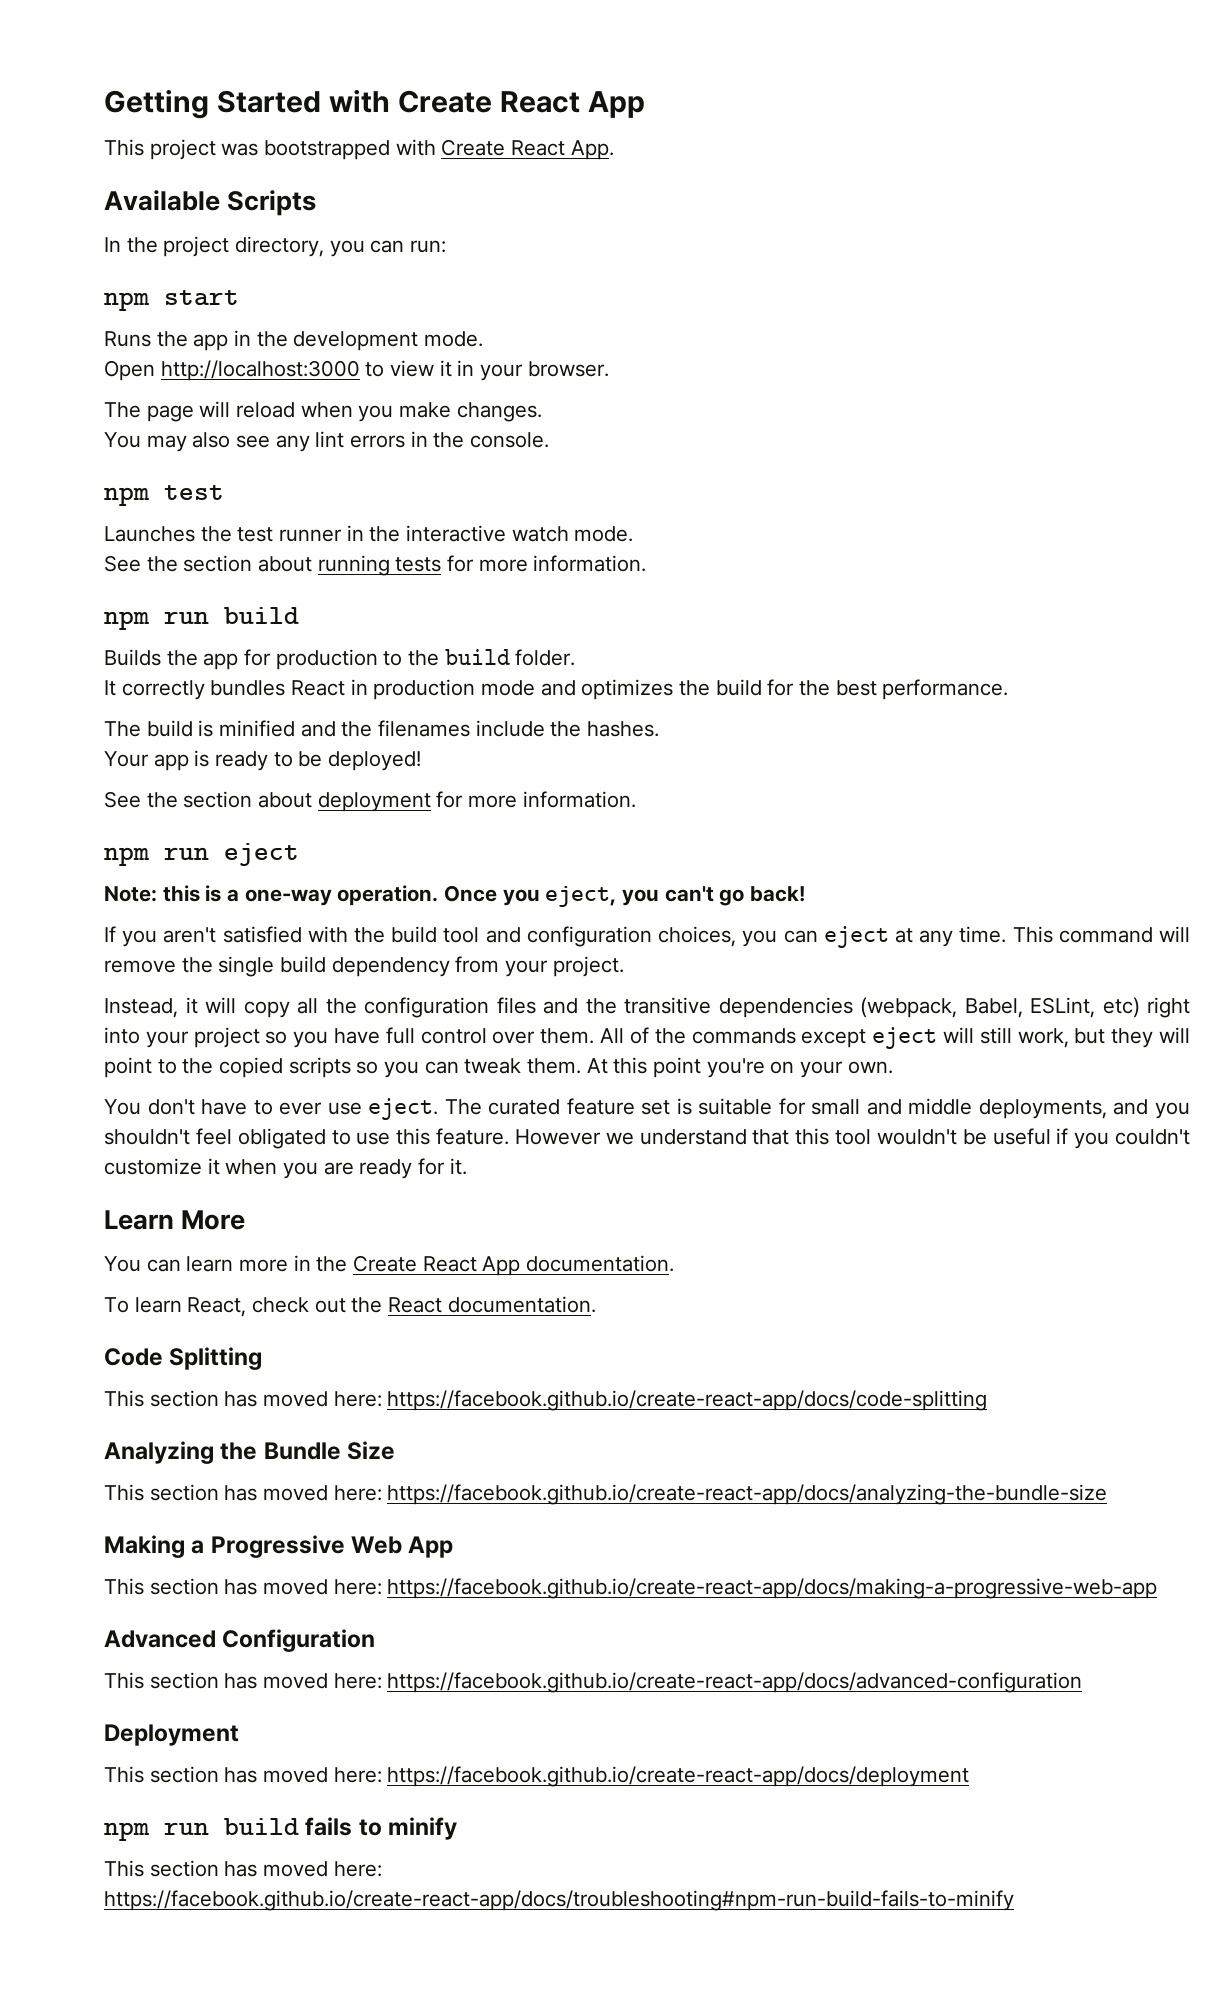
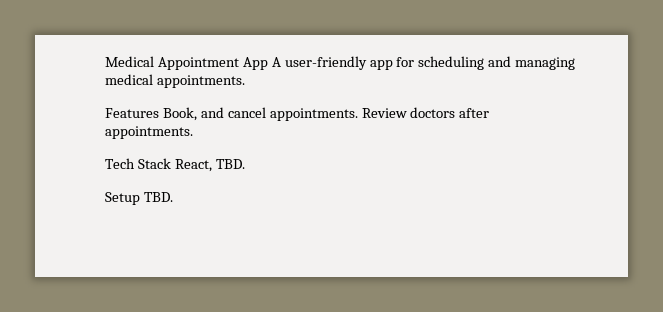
[104,89,645,119] [104,139,614,160] [104,190,317,216] [104,236,447,257] [104,290,239,311] [104,330,484,351] [104,360,609,381] [104,401,542,422] [104,431,550,452] [104,485,224,506] [104,525,634,542] [104,555,647,576] [104,607,299,630] [104,649,576,670] [104,679,1009,700] [104,720,660,737] [104,750,422,771] [104,791,636,812] [104,843,299,866] [104,885,806,907] [104,926,1190,948] [104,956,624,977] [104,997,1190,1018] [104,1027,1191,1049] [104,1057,893,1078] [104,1098,1190,1120] [104,1128,1191,1149] [104,1158,467,1179] [104,1210,246,1230] [104,1255,675,1276] [104,1296,596,1317] [104,1347,263,1370] [104,1390,988,1411] [104,1441,396,1464] [104,1484,1108,1505] [104,1535,454,1558] [104,1578,1158,1599] [104,1629,376,1652] [104,1672,1083,1693] [104,1724,239,1746] [104,1766,970,1787] [104,1817,458,1841] [104,1860,382,1877] [104,1890,1014,1911] Getting Started with Create React App // This project was bootstrapped with Create React App. // Available Scripts // In the project directory, you can run: // npm start // Runs the app in the development mode. // Open http://localhost:3000 to view it in your browser. // The page will reload when you make changes. // You may also see any lint errors in the console. // npm test // Launches the test runner in the interactive watch mode. // See the section about running tests for more information. // npm run build // Builds the app for production to the build folder. // It correctly bundles React in production mode and optimizes the build for the best performance. // The build is minified and the filenames include the hashes. // Your app is ready to be deployed! // See the section about deployment for more information. // npm run eject // Note: this is a one-way operation. Once you eject, you can't go back! // If you aren't satisfied with the build tool and configuration choices, you can eject at any time. This command will remove the single build dependency from your project. // Instead, it will copy all the configuration files and the transitive dependencies (webpack, Babel, ESLint, etc) right into your project so you have full control over them. All of the commands except eject will still work, but they will point to the copied scripts so you can tweak them. At this point you're on your own. // You don't have to ever use eject. The curated feature set is suitable for small and middle deployments, and you shouldn't feel obligated to use this feature. However we understand that this tool wouldn't be useful if you couldn't customize it when you are ready for it. // Learn More // You can learn more in the Create React App documentation. // To learn React, check out the React documentation. // Code Splitting // This section has moved here: https://facebook.github.io/create-react-app/docs/code-splitting // Analyzing the Bundle Size // This section has moved here: https://facebook.github.io/create-react-app/docs/analyzing-the-bundle-size // Making a Progressive Web App // This section has moved here: https://facebook.github.io/create-react-app/docs/making-a-progressive-web-app // Advanced Configuration // This section has moved here: https://facebook.github.io/create-react-app/docs/advanced-configuration // Deployment // This section has moved here: https://facebook.github.io/create-react-app/docs/deployment // npm run build fails to minify // This section has moved here: https://facebook.github.io/create-react-app/docs/troubleshooting#npm-run-build-fails-to-minify -> [105,56,576,70] [105,74,245,88] [105,107,490,121] [105,126,193,139] [105,158,245,172] [105,192,173,205] Medical Appointment App A user-friendly app for scheduling and managing medical appointments. // Features Book, and cancel appointments. Review doctors after appointments. // Tech Stack React, TBD. // Setup TBD.

